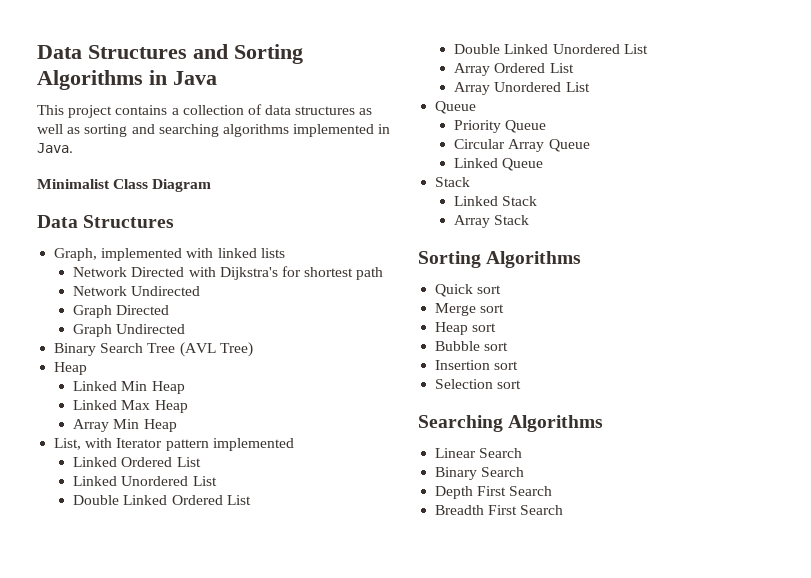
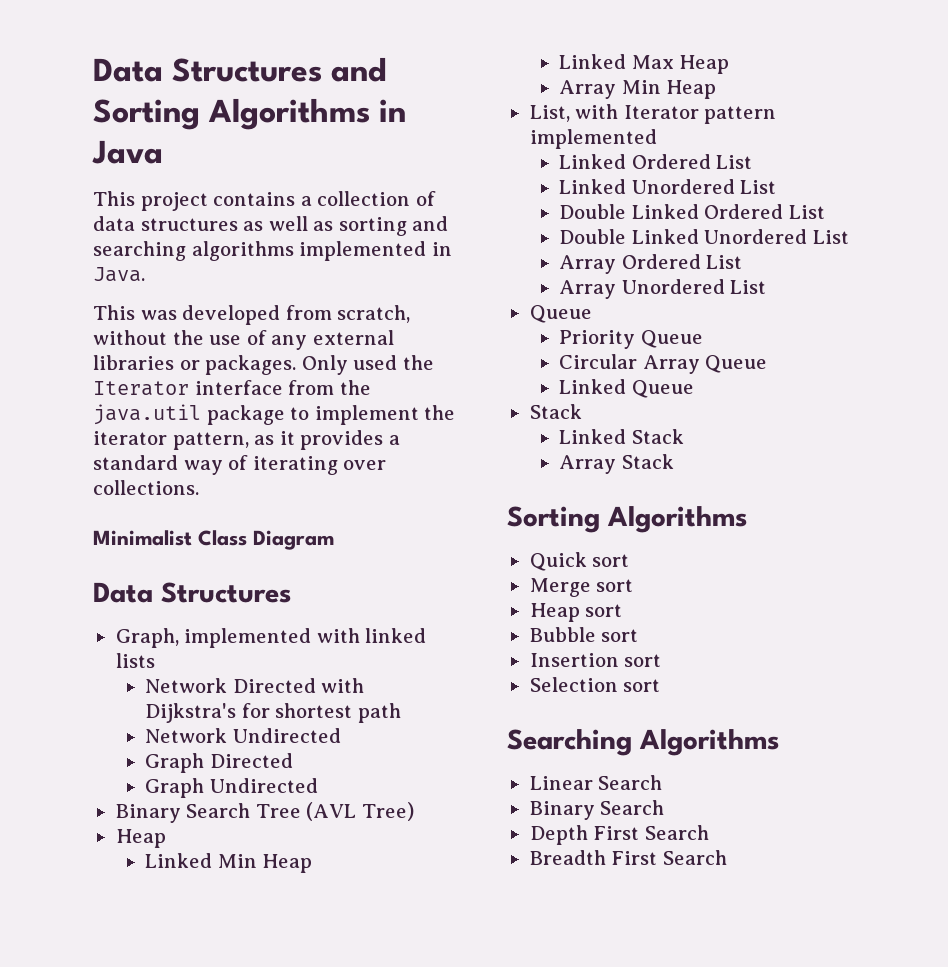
(73, 148) none -> [93,305,411,325] [93,330,394,350] [93,355,434,375] [93,380,371,396] [93,404,456,425] [93,430,400,450] [93,455,387,475] [93,480,199,495] // This was developed from scratch, without the use of any external libraries or packages. Only used the Iterator interface from the java.util package to implement the iterator pattern, as it provides a standard way of iterating over collections.

